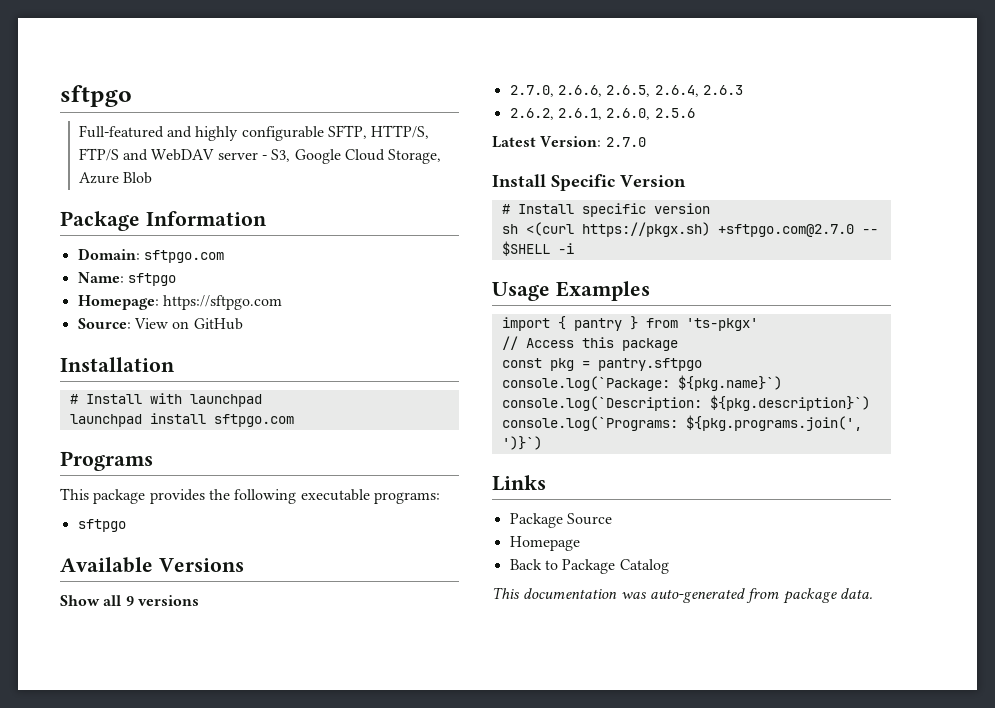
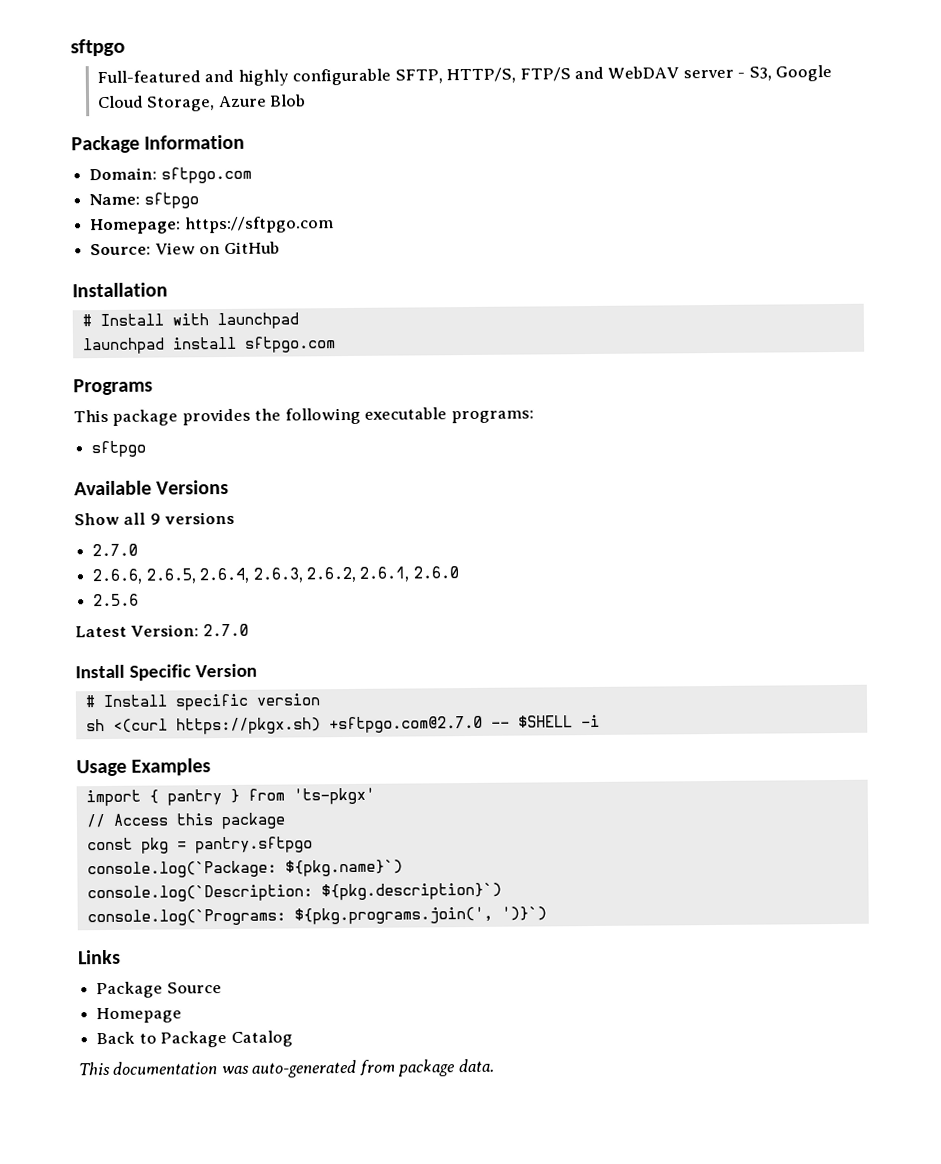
[509,85,554,97] 2.7.0, -> [92,543,139,557] 2.7.0 //
[702,85,743,95] 2.6.3 // -> [252,567,303,583] 2.6.3,
[606,108,651,120] 2.6.0, -> [412,566,459,579] 2.6.0 //

